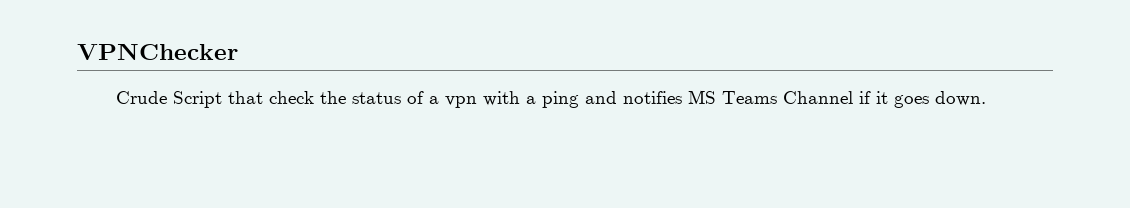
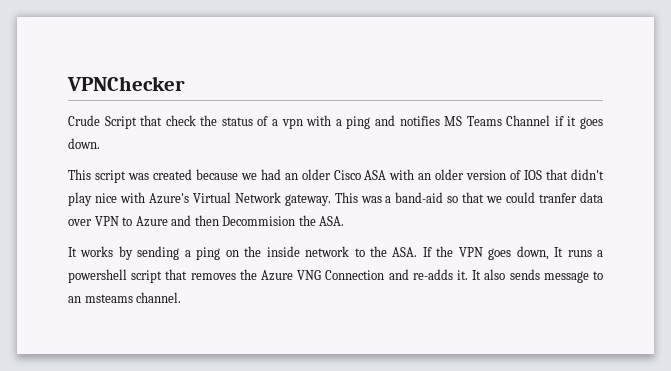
(987, 98) none -> [68,169,604,183] [68,192,603,206] [68,215,345,227] [68,246,603,260] [68,269,603,283] [68,292,182,303] // This script was created because we had an older Cisco ASA with an older version of IOS that didn't play nice with Azure's Virtual Network gateway. This was a band-aid so that we could tranfer data over VPN to Azure and then Decommision the ASA. // It works by sending a ping on the inside network to the ASA. If the VPN goes down, It runs a powershell script that removes the Azure VNG Connection and re-adds it. It also sends message to an msteams channel.

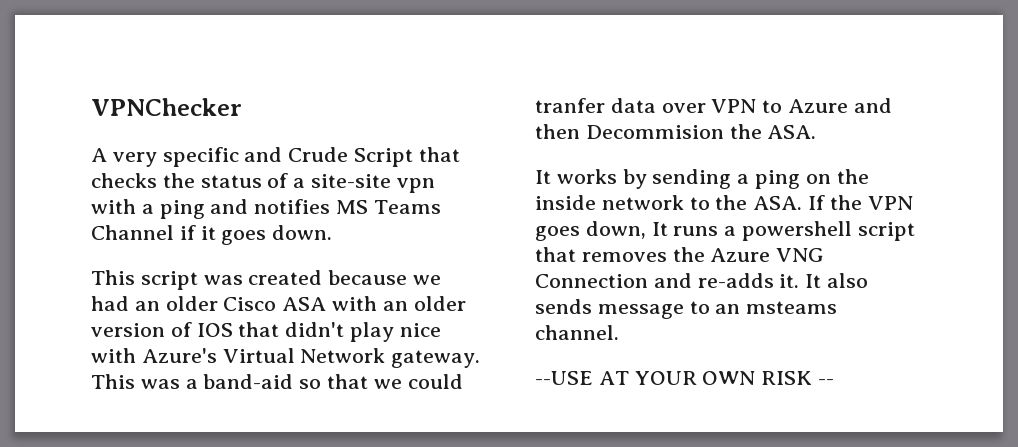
(185, 83) none -> [91,147,283,167] A very specific and
[165,115,196,126] check -> [91,173,157,188] checks
(279, 122) none -> [311,174,392,188] site-site
(182, 297) none -> [535,371,835,385] // --USE AT YOUR OWN RISK --

